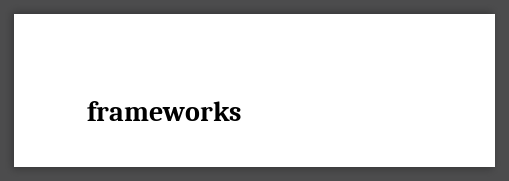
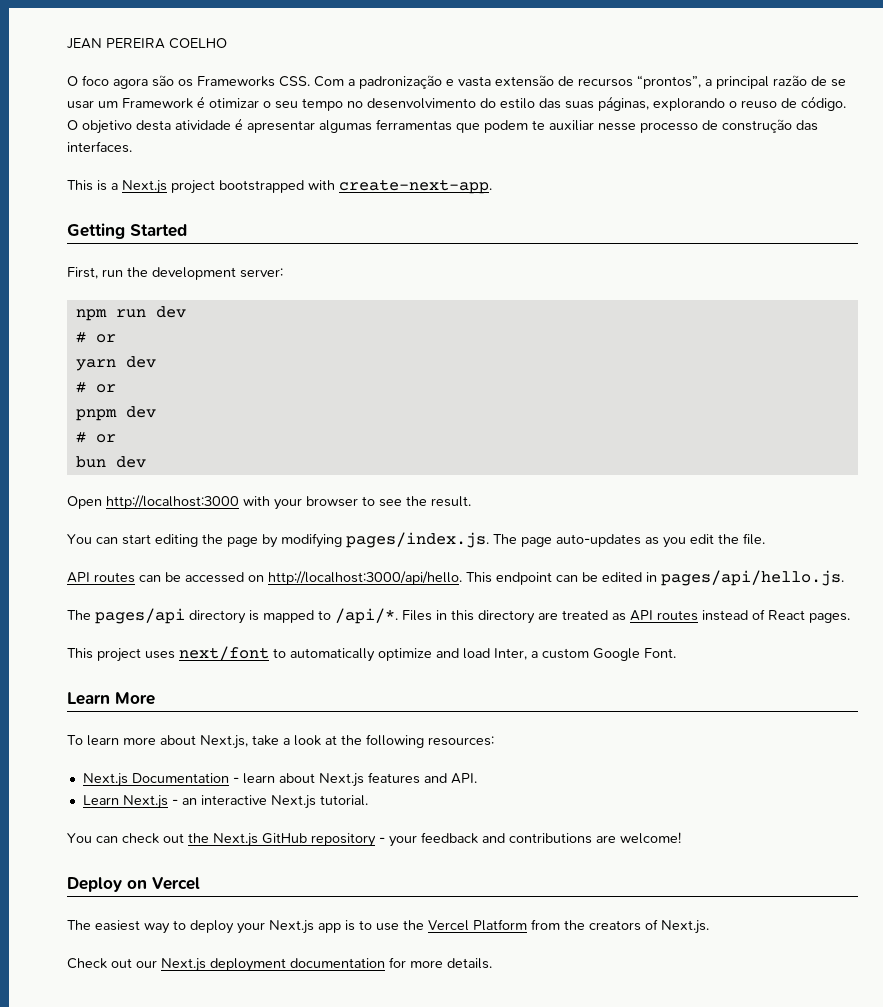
[87,101,241,121] frameworks -> [67,38,227,49] [67,75,846,89] [67,96,846,111] [67,118,818,134] [67,141,132,153] [67,179,492,194] [67,223,187,239] [67,267,283,280] [75,306,186,321] [75,331,116,343] [75,356,156,371] [75,381,116,393] [75,406,156,421] [75,431,116,443] [75,456,146,468] [67,495,471,510] [67,532,765,548] [67,570,844,586] [67,608,850,624] [67,646,676,662] [67,692,155,705] [67,734,494,749] [82,772,477,787] [82,795,368,809] [67,832,681,847] [67,877,200,892] [67,919,709,934] [67,957,492,972] JEAN PEREIRA COELHO // O foco agora são os Frameworks CSS. Com a padronização e vasta extensão de recursos “prontos”, a principal razão de se usar um Framework é otimizar o seu tempo no desenvolvimento do estilo das suas páginas, explorando o reuso de código. O objetivo desta atividade é apresentar algumas ferramentas que podem te auxiliar nesse processo de construção das interfaces. // This is a Next.js project bootstrapped with create-next-app. // Getting Started // First, run the development server: // npm run dev // # or // yarn dev // # or // pnpm dev // # or // bun dev // Open http://localhost:3000 with your browser to see the result. // You can start editing the page by modifying pages/index.js. The page auto-updates as you edit the file. // API routes can be accessed on http://localhost:3000/api/hello. This endpoint can be edited in pages/api/hello.js. // The pages/api directory is mapped to /api/*. Files in this directory are treated as API routes instead of React pages. // This project uses next/font to automatically optimize and load Inter, a custom Google Font. // Learn More // To learn more about Next.js, take a look at the following resources: // Next.js Documentation - learn about Next.js features and API. // Learn Next.js - an interactive Next.js tutorial. // You can check out the Next.js GitHub repository - your feedback and contributions are welcome! // Deploy on Vercel // The easiest way to deploy your Next.js app is to use the Vercel Platform from the creators of Next.js. // Check out our Next.js deployment documentation for more details.

